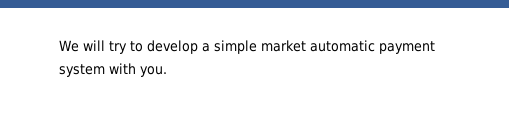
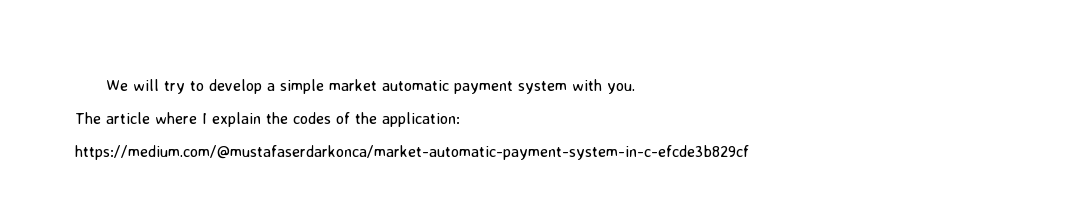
(167, 71) none -> [75,112,460,127] [75,145,749,160] // The article where I explain the codes of the application: // https://medium.com/@mustafaserdarkonca/market-automatic-payment-system-in-c-efcde3b829cf

